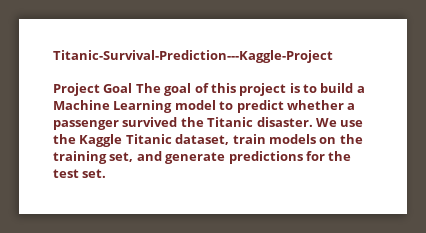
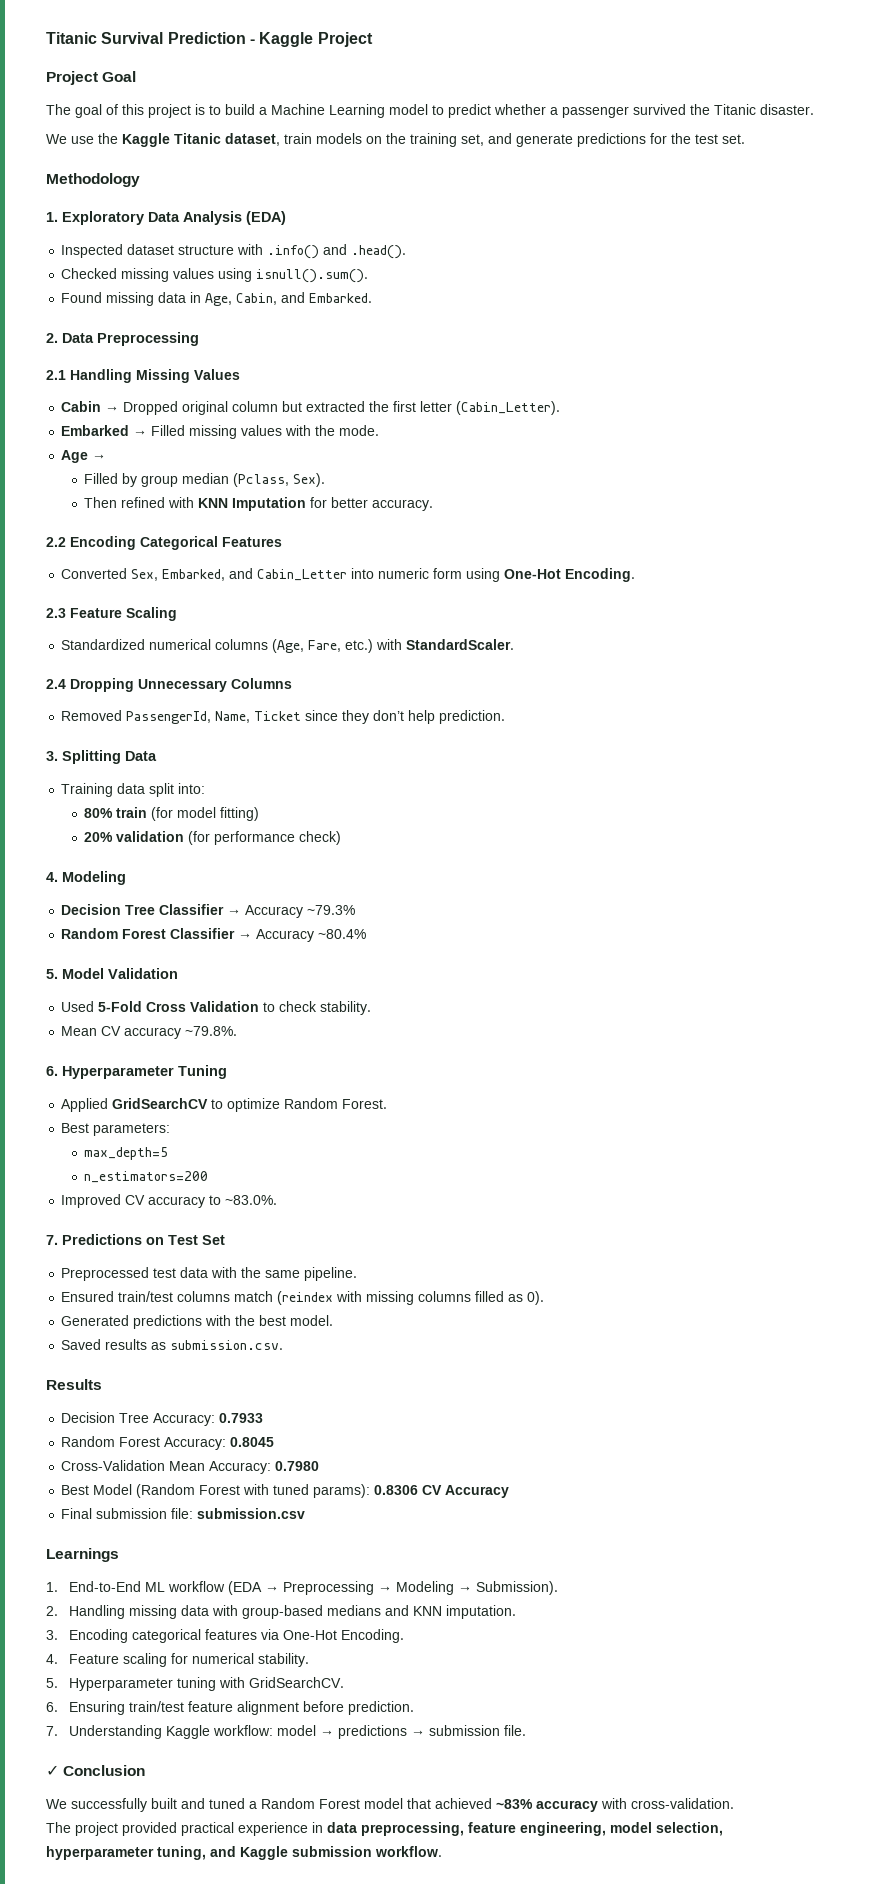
[53,50,333,63] Titanic-Survival-Prediction---Kaggle-Project -> [46,32,373,47] Titanic Survival Prediction - Kaggle Project
(133, 88) none -> (137, 76) //
(313, 122) none -> (814, 109) //
(107, 173) none -> [46,173,140,187] [46,211,286,225] [61,244,407,259] [61,268,369,283] [61,292,373,306] [46,332,199,346] [46,369,240,383] [61,401,561,415] [61,425,380,439] [61,450,107,463] [84,473,326,487] [84,497,434,511] [46,536,282,550] [61,568,636,582] [46,607,177,621] [61,639,515,653] [46,678,292,692] [61,710,506,724] [46,750,157,764] [61,783,206,797] [84,807,260,821] [84,831,342,845] [46,871,126,885] [61,904,356,918] [61,928,367,942] [46,968,178,979] [61,1001,372,1015] [61,1026,238,1039] [46,1065,227,1079] [61,1098,388,1112] [61,1123,171,1136] [84,1147,169,1160] [84,1171,209,1183] [61,1194,278,1208] [46,1234,225,1245] [61,1267,358,1281] [61,1291,545,1305] [61,1315,334,1329] [61,1339,284,1350] [46,1379,102,1390] [61,1412,264,1426] [61,1436,275,1450] [61,1460,320,1474] [61,1484,510,1498] [61,1508,306,1519] [46,1548,119,1562] [46,1581,559,1595] [46,1605,517,1619] [46,1629,405,1643] [46,1653,310,1667] [46,1677,345,1691] [46,1701,415,1715] [46,1725,527,1739] [46,1765,146,1776] [46,1798,734,1812] [46,1822,723,1836] [46,1846,442,1860] // Methodology // 1. Exploratory Data Analysis (EDA) // Inspected dataset structure with .info() and .head(). // Checked missing values using isnull().sum(). // Found missing data in Age, Cabin, and Embarked. // 2. Data Preprocessing // 2.1 Handling Missing Values // Cabin → Dropped original column but extracted the first letter (Cabin_Letter). // Embarked → Filled missing values with the mode. // Age → // Filled by group median (Pclass, Sex). // Then refined with KNN Imputation for better accuracy. // 2.2 Encoding Categorical Features // Converted Sex, Embarked, and Cabin_Letter into numeric form using One-Hot Encoding. // 2.3 Feature Scaling // Standardized numerical columns (Age, Fare, etc.) with StandardScaler. // 2.4 Dropping Unnecessary Columns // Removed PassengerId, Name, Ticket since they don’t help prediction. // 3. Splitting Data // Training data split into: // 80% train (for model fitting) // 20% validation (for performance check) // 4. Modeling // Decision Tree Classifier → Accuracy ~79.3% // Random Forest Classifier → Accuracy ~80.4% // 5. Model Validation // Used 5-Fold Cross Validation to check stability. // Mean CV accuracy ~79.8%. // 6. Hyperparameter Tuning // Applied GridSearchCV to optimize Random Forest. // Best parameters: // max_depth=5 // n_estimators=200 // Improved CV accuracy to ~83.0%. // 7. Predictions on Test Set // Preprocessed test data with the same pipeline. // Ensured train/test columns match (reindex with missing columns filled as 0). // Generated predictions with the best model. // Saved results as submission.csv. // Results // Decision Tree Accuracy: 0.7933 // Random Forest Accuracy: 0.8045 // Cross-Validation Mean Accuracy: 0.7980 // Best Model (Random Forest with tuned params): 0.8306 CV Accuracy // Final submission file: submission.csv // Learnings // 1. End-to-End ML workflow (EDA → Preprocessing → Modeling → Submission). // 2. Handling missing data with group-based medians and KNN imputation. // 3. Encoding categorical features via One-Hot Encoding. // 4. Feature scaling for numerical stability. // 5. Hyperparameter tuning with GridSearchCV. // 6. Ensuring train/test feature alignment before prediction. // 7. Understanding Kaggle workflow: model → predictions → submission file. // ✓ Conclusion // We successfully built and tuned a Random Forest model that achieved ~83% accuracy with cross-validation. // The project provided practical experience in data preprocessing, feature engineering, model selection, hyperparameter tuning, and Kaggle submission workflow.

